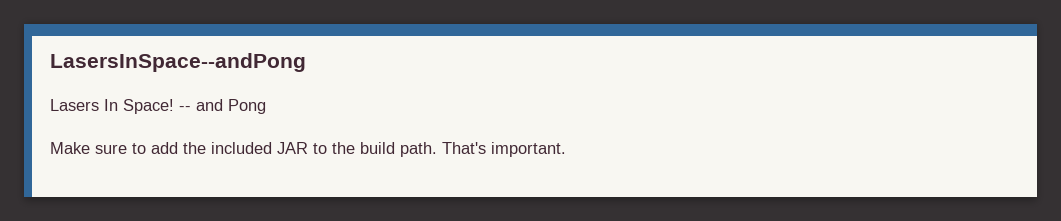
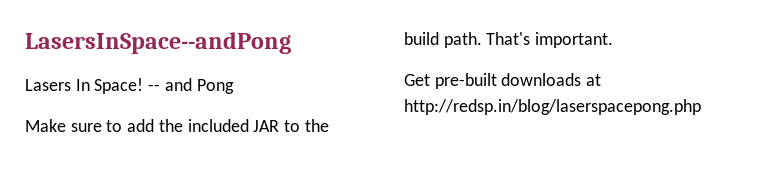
(566, 149) none -> [404,73,602,89] [404,99,701,115] // Get pre-built downloads at http://redsp.in/blog/laserspacepong.php

